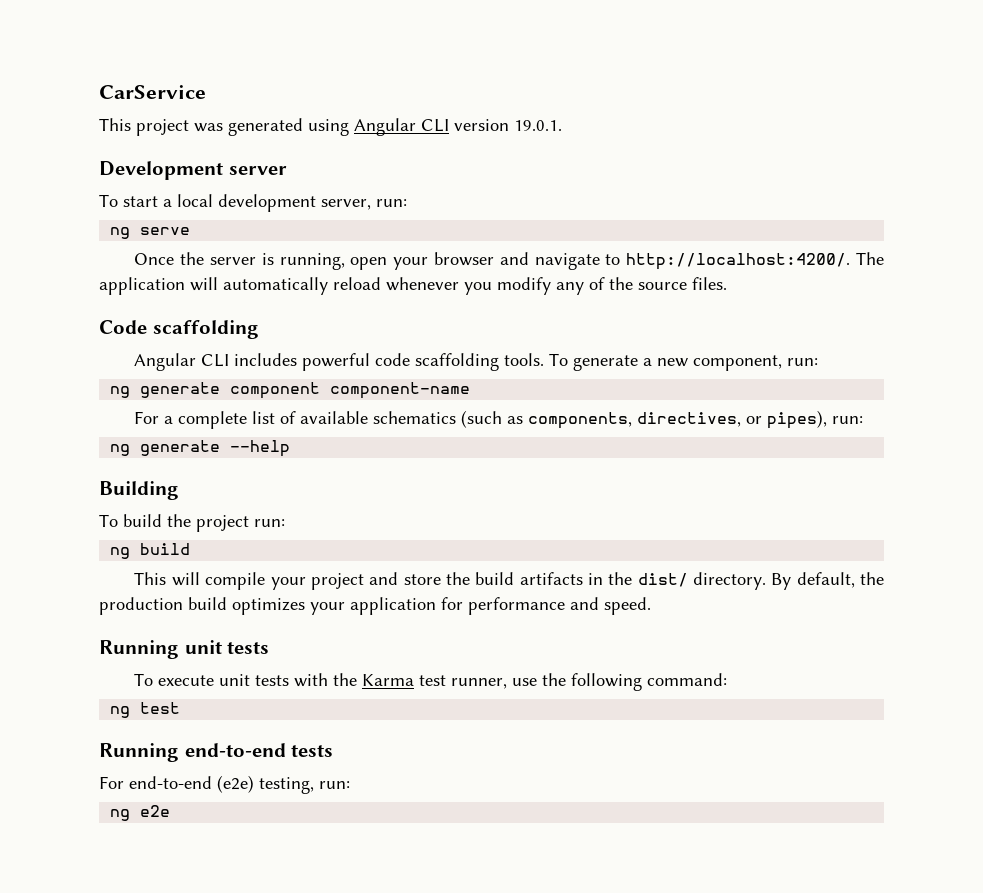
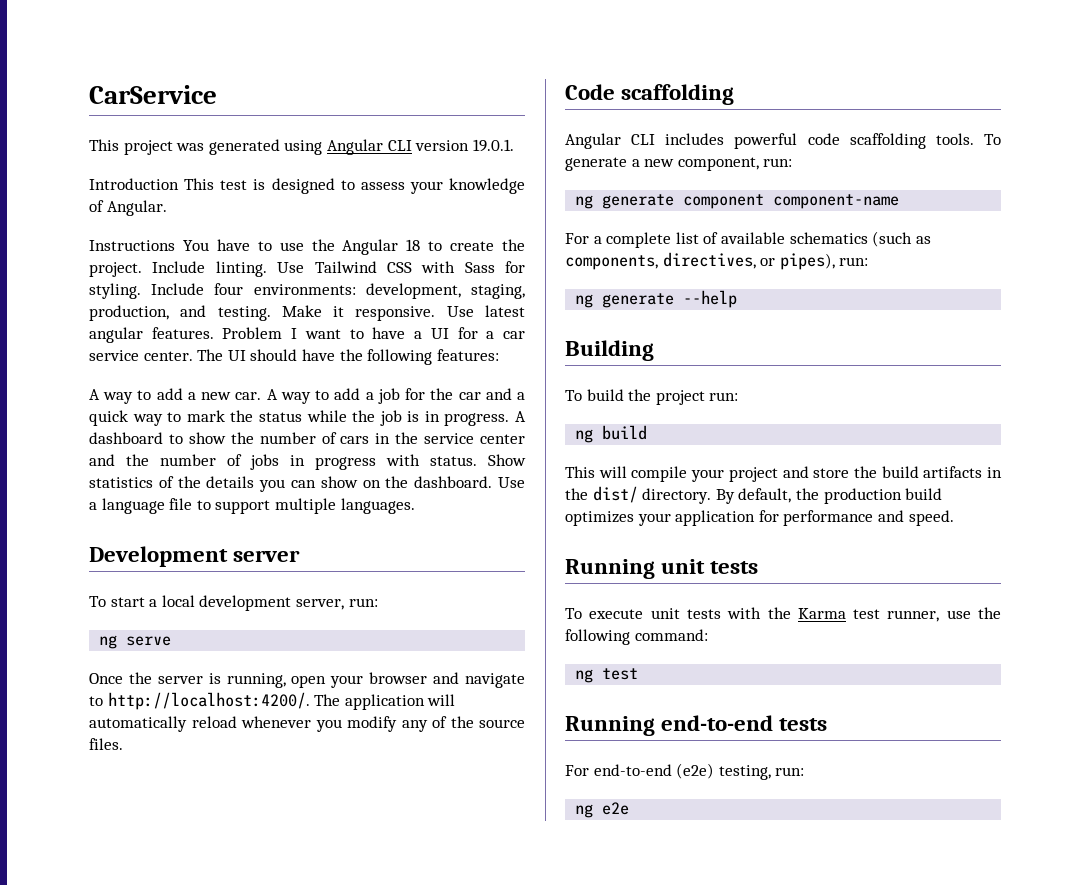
(562, 125) none -> [89,178,525,194] [89,200,167,216] [89,239,525,255] [89,261,525,277] [89,283,525,299] [89,305,525,321] [89,327,526,343] [89,349,499,365] [89,388,525,404] [89,410,526,426] [89,432,525,444] [89,454,526,470] [89,476,525,492] [89,498,415,514] // Introduction This test is designed to assess your knowledge of Angular. // Instructions You have to use the Angular 18 to create the project. Include linting. Use Tailwind CSS with Sass for styling. Include four environments: development, staging, production, and testing. Make it responsive. Use latest angular features. Problem I want to have a UI for a car service center. The UI should have the following features: // A way to add a new car. A way to add a job for the car and a quick way to mark the status while the job is in progress. A dashboard to show the number of cars in the service center and the number of jobs in progress with status. Show statistics of the details you can show on the dashboard. Use a language file to support multiple languages.

